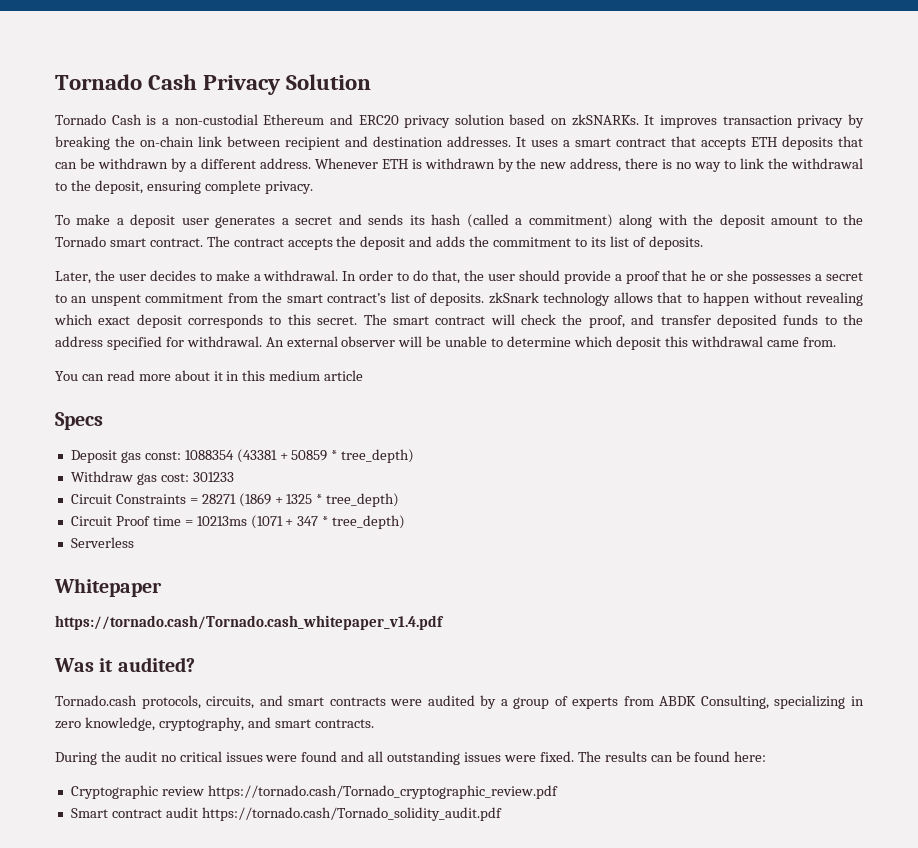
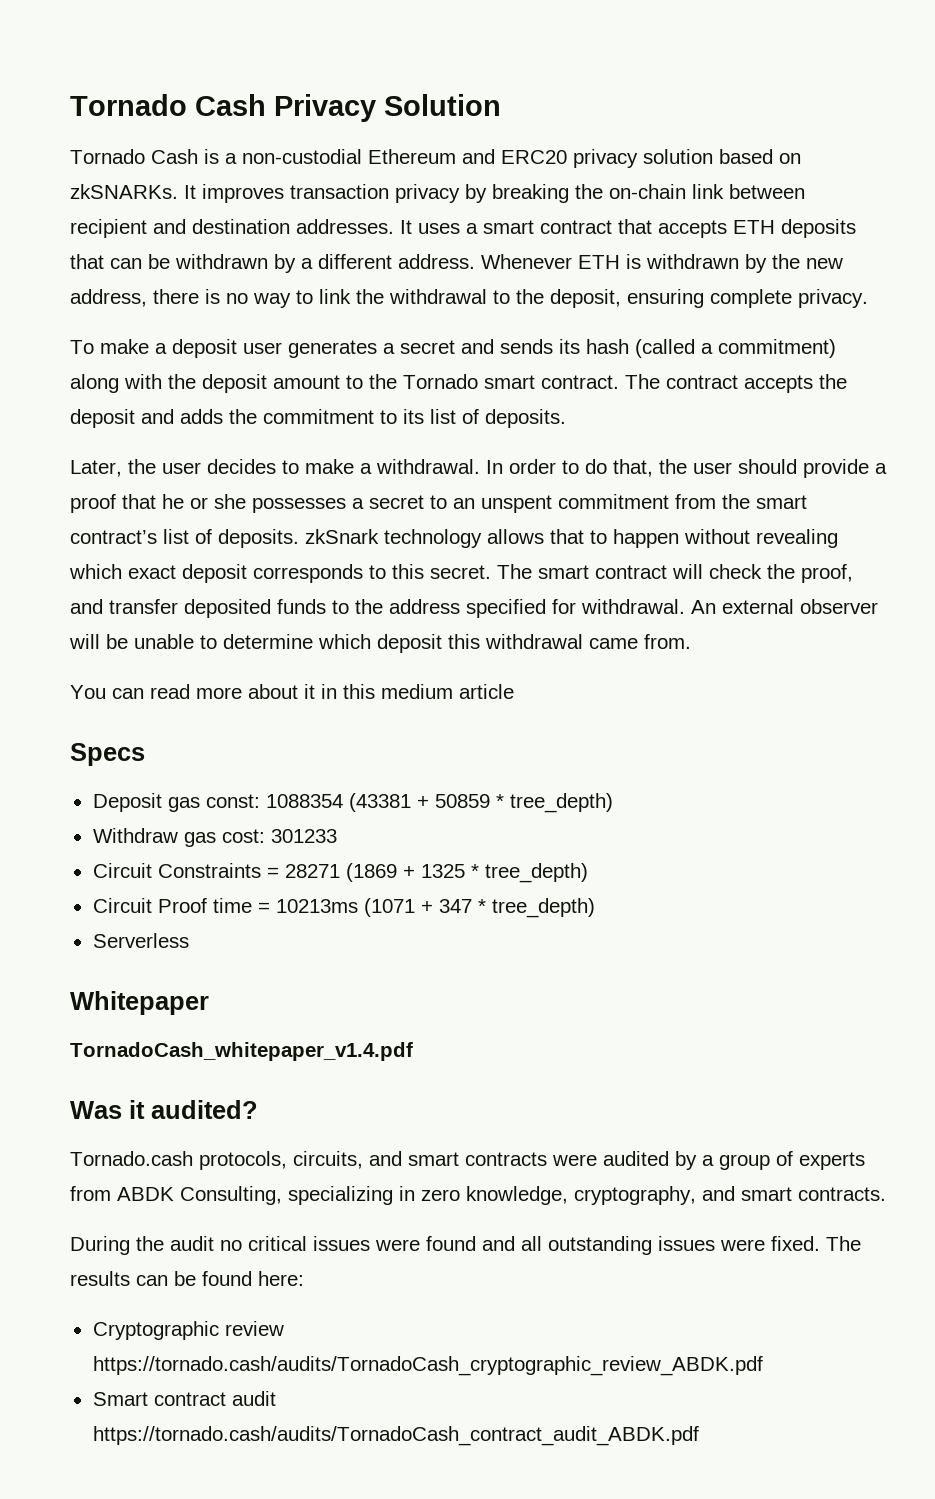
[55,615,444,630] https://tornado.cash/Tornado.cash_whitepaper_v1.4.pdf -> [70,1042,413,1061] TornadoCash_whitepaper_v1.4.pdf
[207,785,558,799] https://tornado.cash/Tornado_cryptographic_review.pdf -> [92,1356,763,1376] https://tornado.cash/audits/TornadoCash_cryptographic_review_ABDK.pdf
[201,807,502,821] https://tornado.cash/Tornado_solidity_audit.pdf -> [92,1426,699,1446] https://tornado.cash/audits/TornadoCash_contract_audit_ABDK.pdf

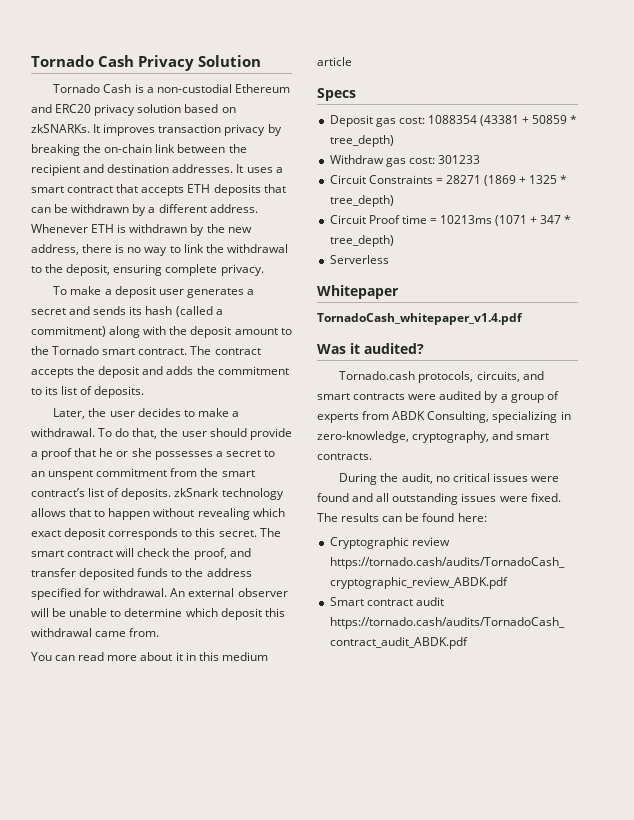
(805, 191) none -> [228,144,247,153] the
[486,459,579,474] In order to -> [98,428,113,437] To
[205,794,260,808] const: -> [398,117,425,124] cost:
[421,1186,568,1205] zero knowledge, -> [317,431,409,443] zero-knowledge,
[170,1236,214,1251] audit -> [401,473,433,484] audit,

